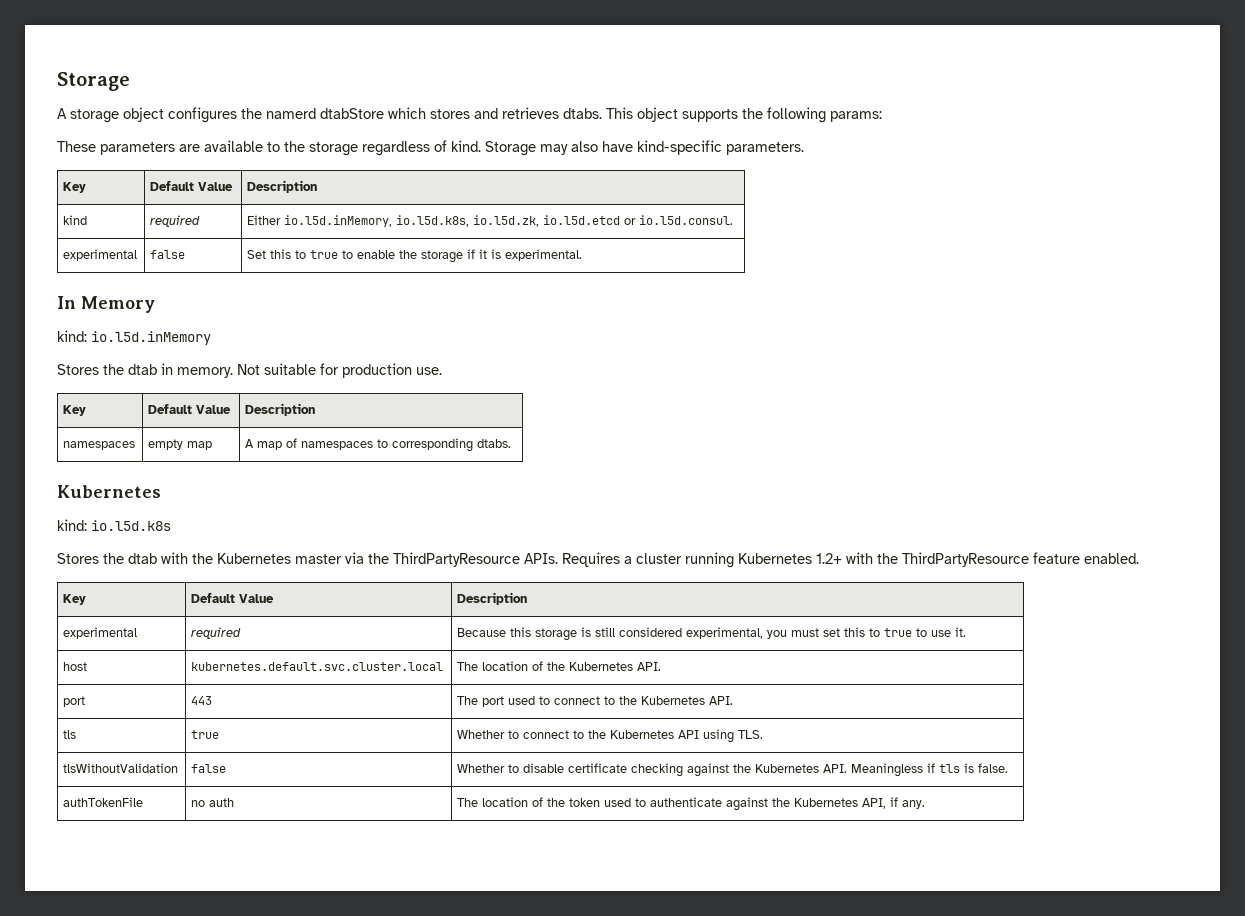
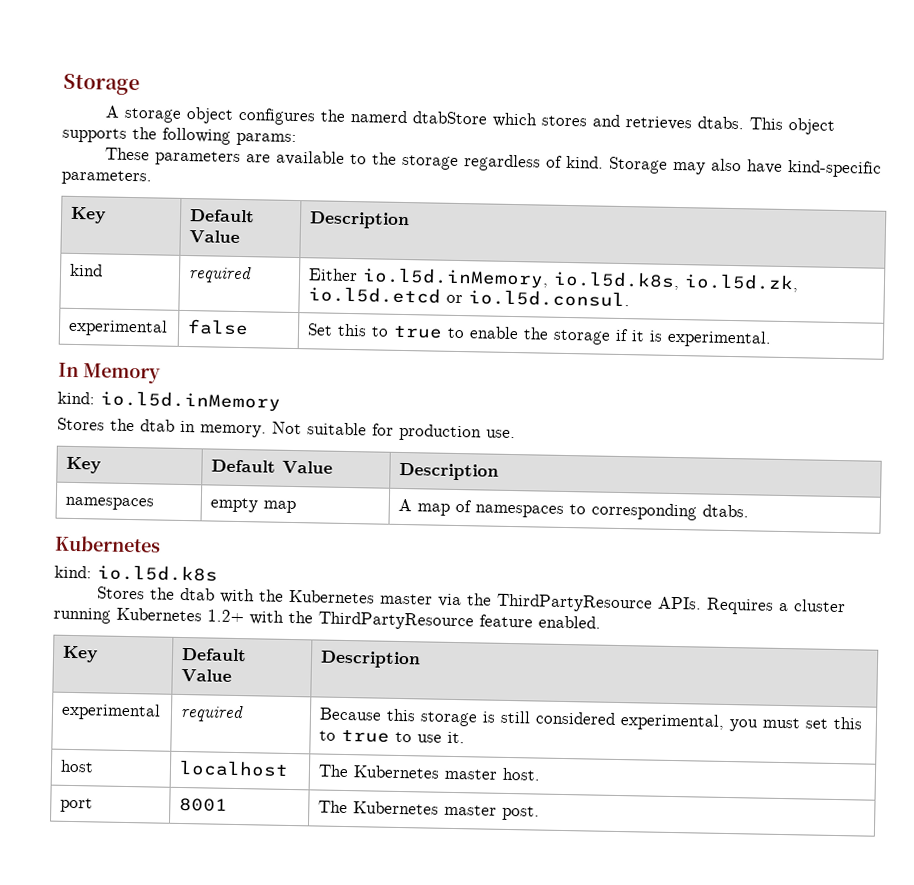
[191,662,444,671] [457,661,662,671] kubernetes.default.svc.cluster.local | The location of the Kubernetes API. -> [179,759,290,777] [318,764,542,781] localhost | The Kubernetes master host.
[191,696,213,705] [457,696,734,707] [63,730,77,739] [191,730,220,739] [457,729,764,743] [63,763,179,773] [191,764,227,773] [457,763,1009,777] [63,797,144,807] [191,798,235,807] [457,797,926,811] 443 | The port used to connect to the Kubernetes API. // tls | true | Whether to connect to the Kubernetes API using TLS. // tlsWithoutValidation | false | Whether to disable certificate checking against the Kubernetes API. Meaningless if tls is false. // authTokenFile | no auth | The location of the token used to authenticate against the Kubernetes API, if any. -> [179,797,229,812] [318,800,541,821] 8001 | The Kubernetes master post.

